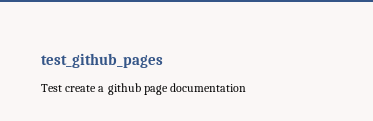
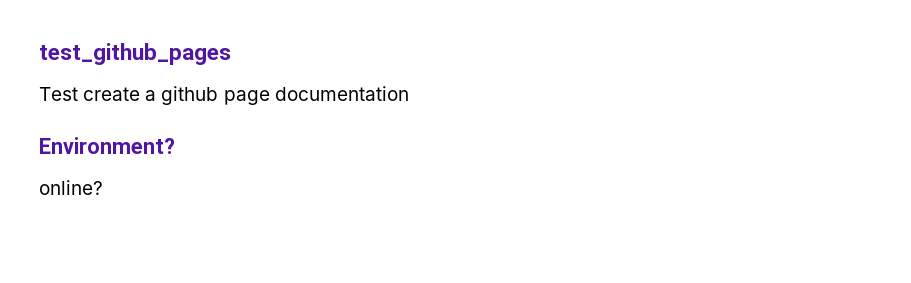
(247, 87) none -> [39,137,175,154] [39,180,103,195] // Environment? // online?

